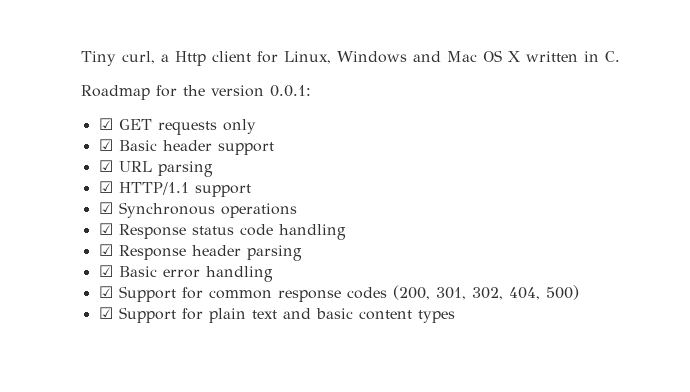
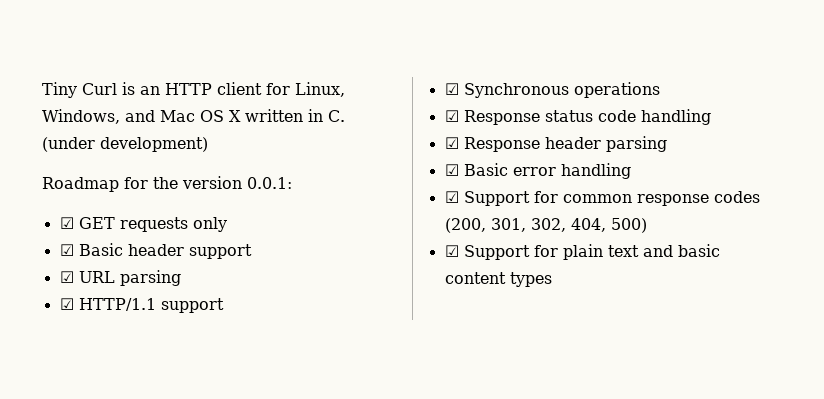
[122,51,206,66] curl, a Http -> [82,82,212,95] Curl is an HTTP
[337,51,407,63] Windows -> [42,109,120,124] Windows,
(620, 56) none -> [42,137,208,152] (under development)

